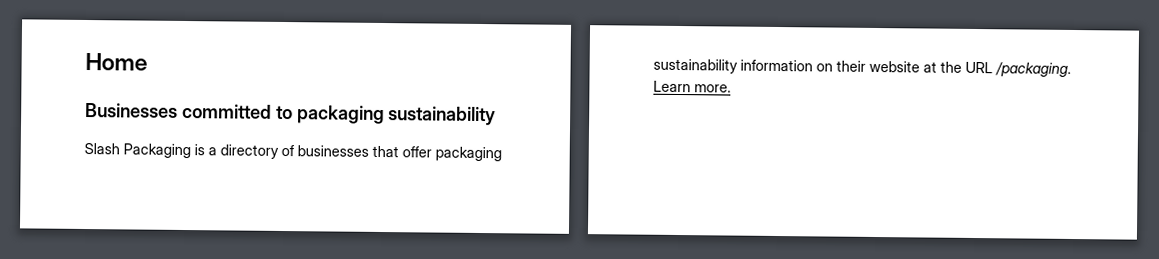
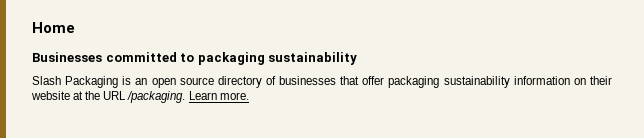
[208,147,217,156] a -> [135,77,214,88] an open source

